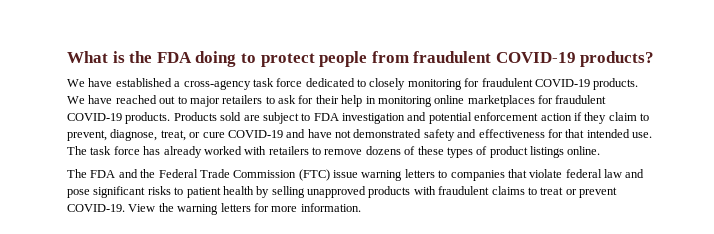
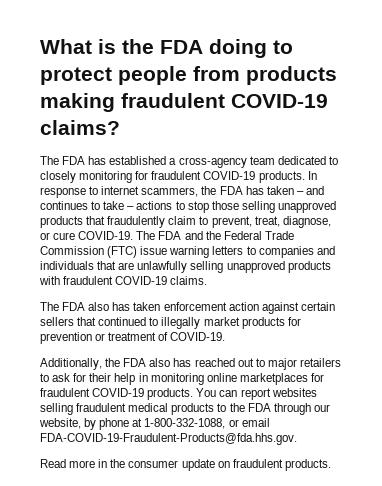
[413,51,655,67] [67,78,113,87] fraudulent COVID-19 products? // We have -> [246,66,337,85] [40,93,328,112] [40,120,120,135] [40,156,107,165] products making fraudulent COVID-19 claims? // The FDA has
[252,78,303,87] task force -> [249,156,275,165] team
[67,95,113,104] We have -> [307,171,317,180] [40,186,324,198] [40,201,336,213] [40,216,331,228] [40,231,294,240] [40,246,335,258] [40,261,331,273] [39,276,208,285] [40,302,335,314] [40,317,301,329] [40,332,226,344] [40,358,192,370] In response to internet scammers, the FDA has taken – and continues to take – actions to stop those selling unapproved products that fraudulently claim to prevent, treat, diagnose, or cure COVID-19. The FDA and the Federal Trade Commission (FTC) issue warning letters to companies and individuals that are unlawfully selling unapproved products with fraudulent COVID-19 claims. // The FDA also has taken enforcement action against certain sellers that continued to illegally market products for prevention or treatment of COVID-19. // Additionally, the FDA also has
[173,112,649,124] [67,129,652,141] [67,146,601,158] [67,169,645,181] [67,186,617,198] [67,203,361,215] Products sold are subject to FDA investigation and potential enforcement action if they claim to prevent, diagnose, treat, or cure COVID-19 and have not demonstrated safety and effectiveness for that intended use. The task force has already worked with retailers to remove dozens of these types of product listings online. // The FDA and the Federal Trade Commission (FTC) issue warning letters to companies that violate federal law and pose significant risks to patient health by selling unapproved products with fraudulent claims to treat or prevent COVID-19. View the warning letters for more information. -> [196,388,317,400] [40,403,330,415] [39,418,270,430] [40,433,297,445] [40,459,331,471] You can report websites selling fraudulent medical products to the FDA through our website, by phone at 1-800-332-1088, or email FDA-COVID-19-Fraudulent-Products@fda.hhs.gov. // Read more in the consumer update on fraudulent products.

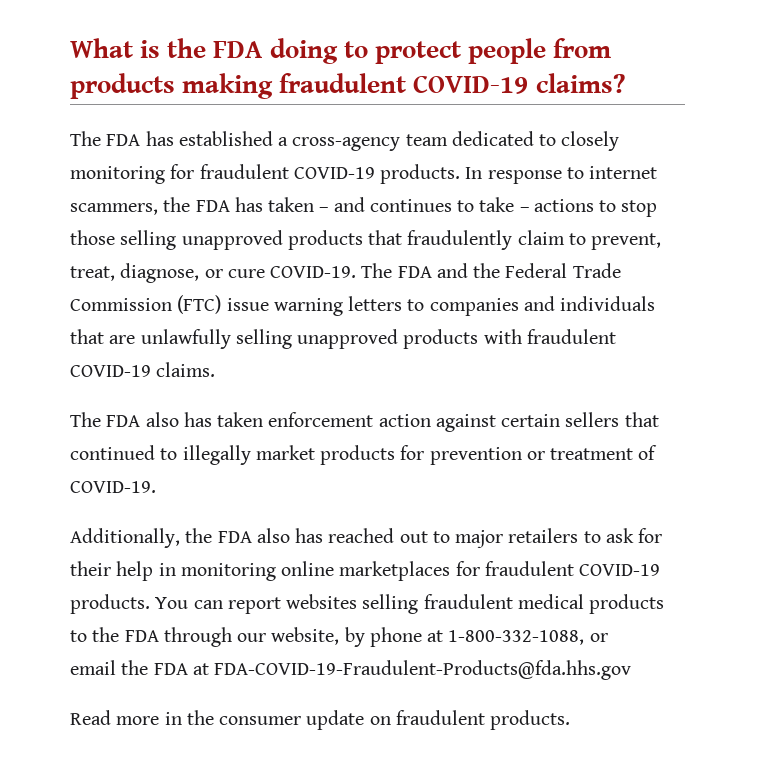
[241,418,270,427] [40,433,297,445] email FDA-COVID-19-Fraudulent-Products@fda.hhs.gov. -> [70,660,632,680] // email the FDA at FDA-COVID-19-Fraudulent-Products@fda.hhs.gov

